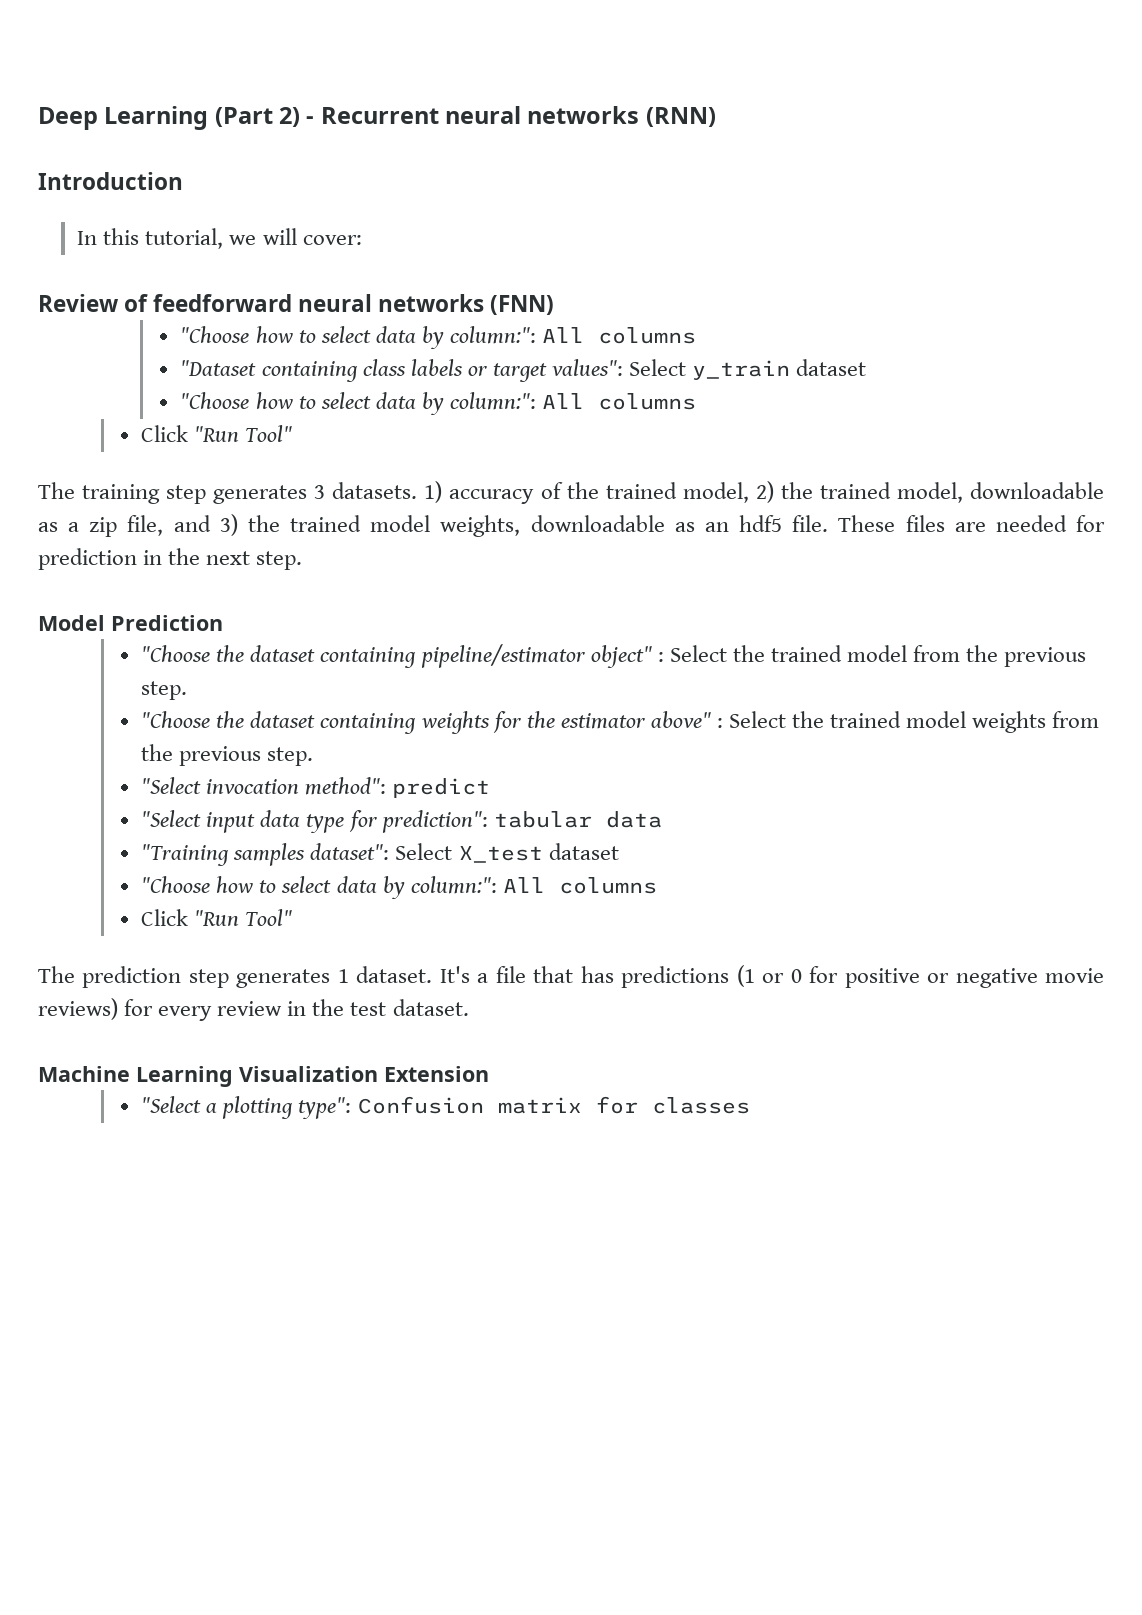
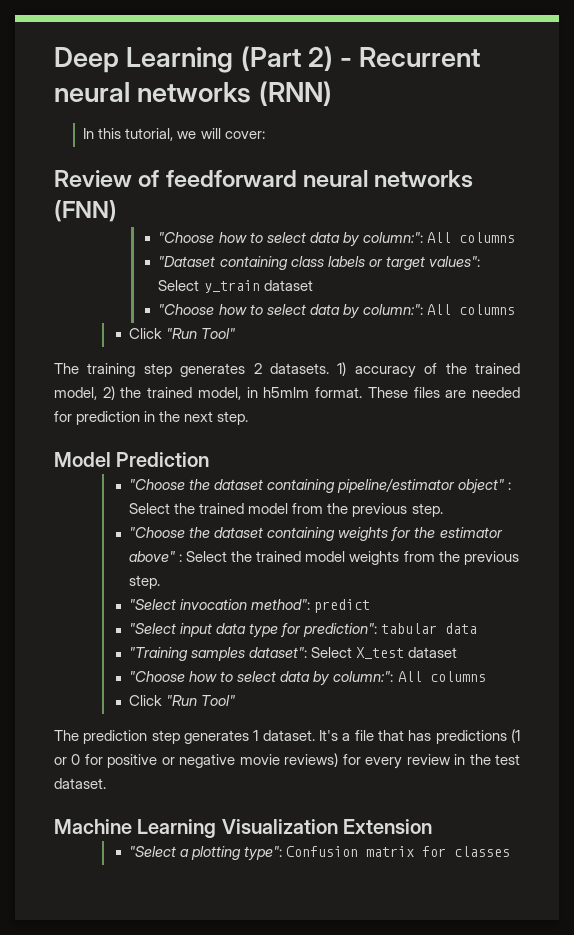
[38,172,183,190] // Introduction -> (332, 93) none
[314,485,326,499] 3 -> [253,363,262,374] 2
[970,482,1104,499] [38,514,829,537] downloadable as a zip file, and 3) the trained model weights, downloadable as an hdf5 file. -> [246,387,363,398] in h5mlm format.

